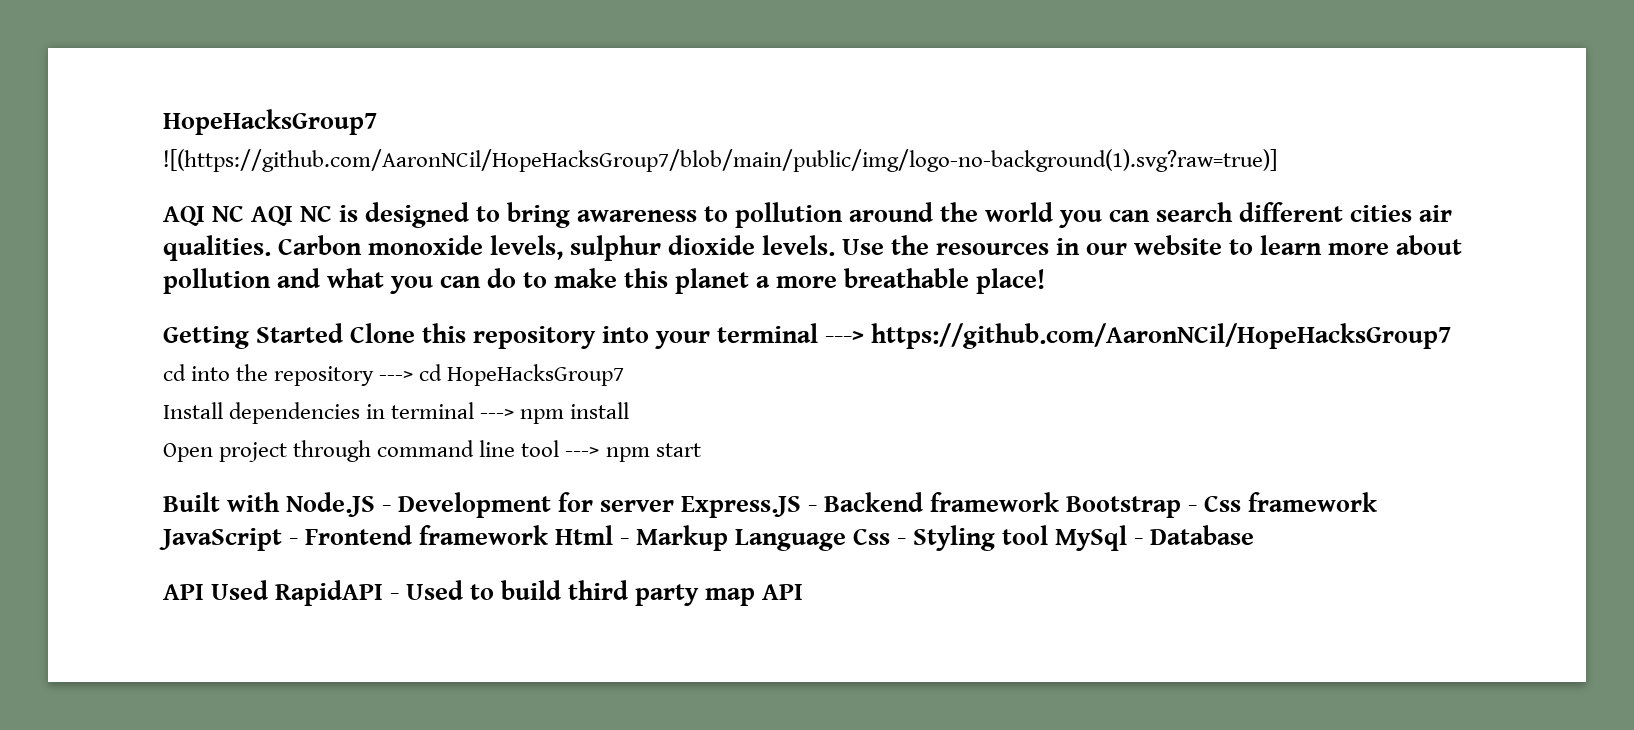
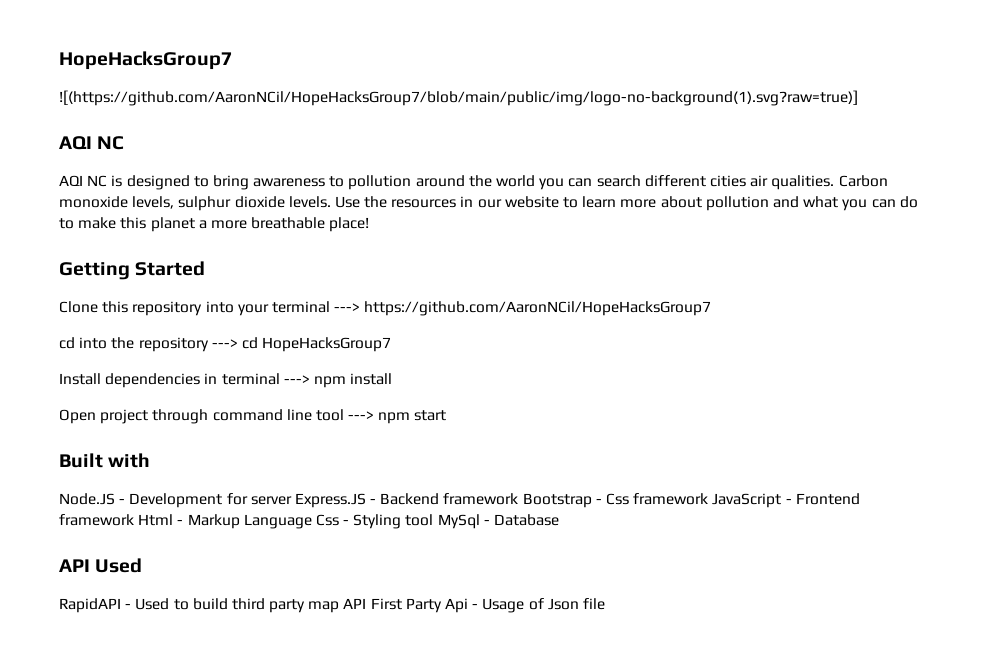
(245, 213) none -> (125, 143) //
(344, 333) none -> (206, 268) //
(281, 502) none -> (151, 460) //
(269, 590) none -> (143, 565) //
(804, 592) none -> [370,598,605,613] First Party Api - Usage of Json file

